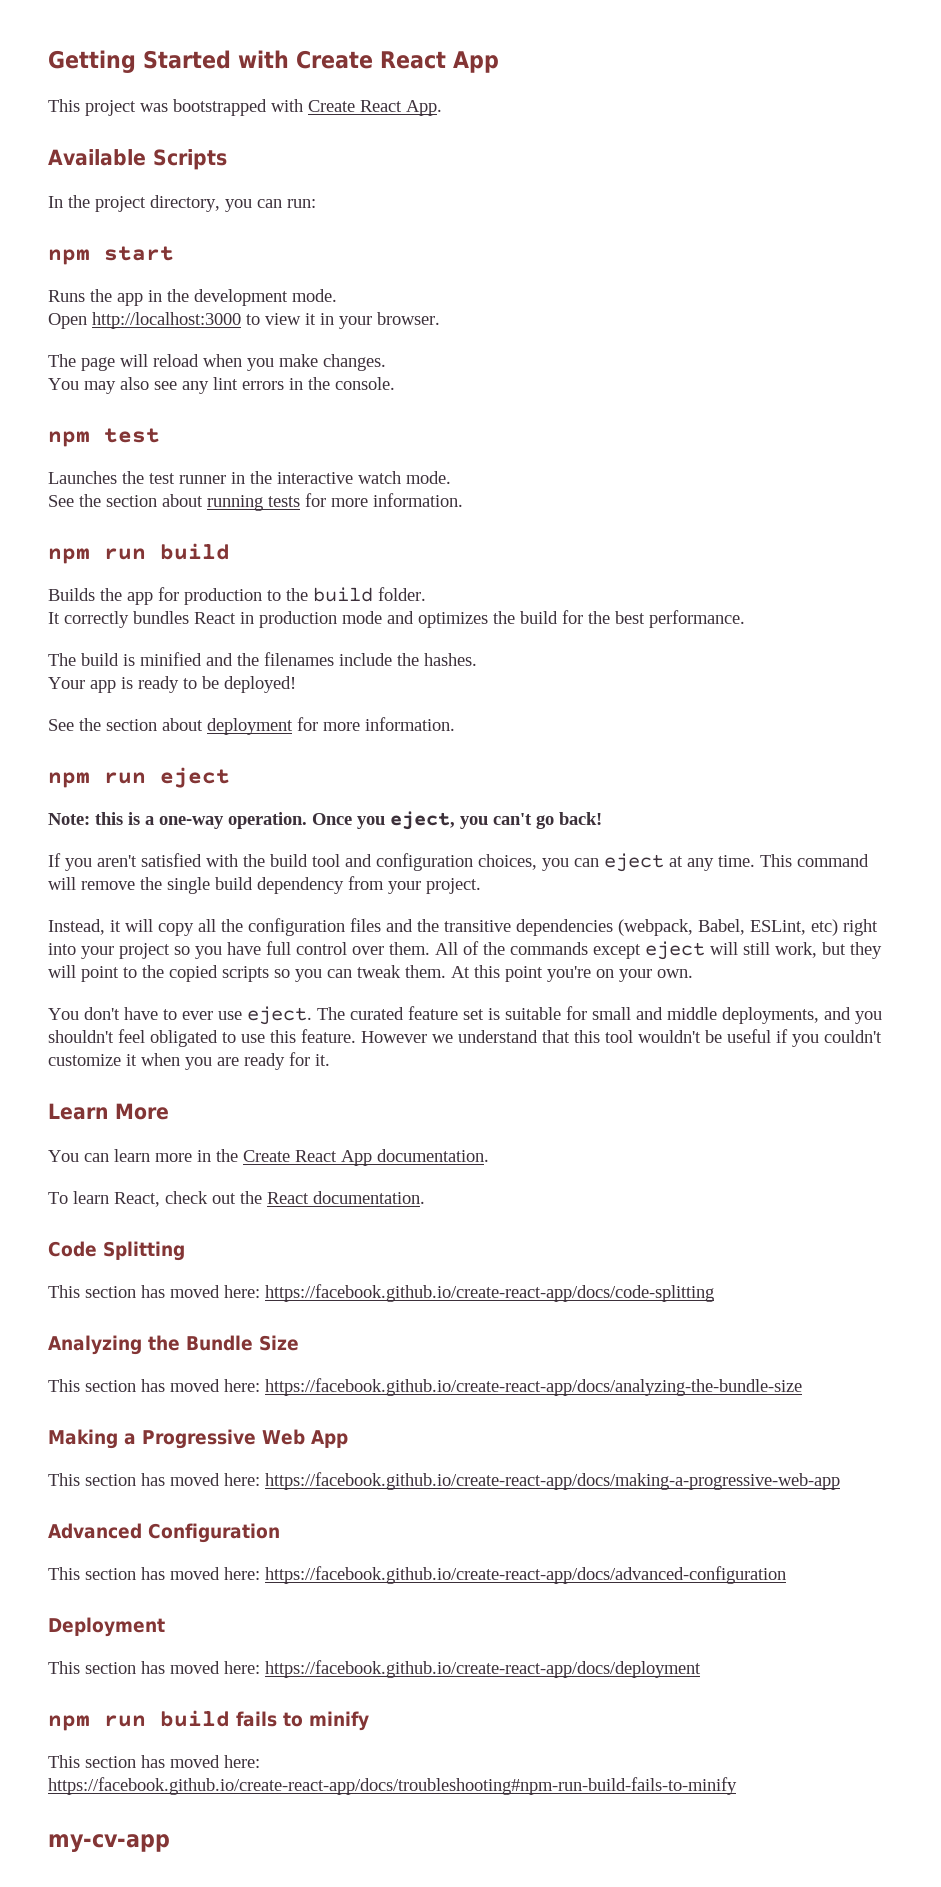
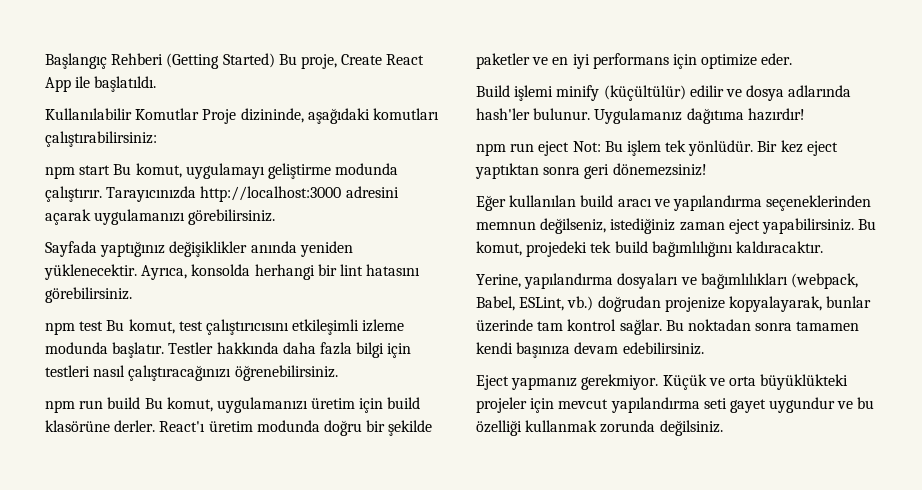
[48,50,499,73] [48,99,442,116] [48,149,227,170] [48,195,316,212] [48,246,174,265] [48,289,337,306] [48,312,440,329] [48,354,386,371] [48,377,395,394] [48,428,160,447] [48,471,451,484] [48,493,463,511] [48,543,230,564] [48,587,426,605] [48,610,745,628] [48,652,477,666] [48,676,296,693] [48,717,455,735] [48,767,230,788] [48,811,602,830] [48,853,869,872] [48,876,481,894] [48,918,878,936] [48,941,882,960] [48,965,693,982] [48,1006,882,1025] [48,1029,882,1047] [48,1052,330,1070] [48,1103,169,1120] [48,1149,489,1166] [48,1191,425,1207] [48,1241,185,1261] [48,1284,714,1302] [48,1335,299,1355] [48,1378,802,1396] [48,1429,348,1449] [48,1472,840,1490] [48,1523,280,1543] [48,1566,786,1584] [48,1617,165,1637] [48,1660,701,1678] [48,1710,369,1731] [48,1755,260,1768] [48,1777,737,1795] [48,1834,170,1852] Getting Started with Create React App // This project was bootstrapped with Create React App. // Available Scripts // In the project directory, you can run: // npm start // Runs the app in the development mode. // Open http://localhost:3000 to view it in your browser. // The page will reload when you make changes. // You may also see any lint errors in the console. // npm test // Launches the test runner in the interactive watch mode. // See the section about running tests for more information. // npm run build // Builds the app for production to the build folder. // It correctly bundles React in production mode and optimizes the build for the best performance. // The build is minified and the filenames include the hashes. // Your app is ready to be deployed! // See the section about deployment for more information. // npm run eject // Note: this is a one-way operation. Once you eject, you can't go back! // If you aren't satisfied with the build tool and configuration choices, you can eject at any time. This command will remove the single build dependency from your project. // Instead, it will copy all the configuration files and the transitive dependencies (webpack, Babel, ESLint, etc) right into your project so you have full control over them. All of the commands except eject will still work, but they will point to the copied scripts so you can tweak them. At this point you're on your own. // You don't have to ever use eject. The curated feature set is suitable for small and middle deployments, and you shouldn't feel obligated to use this feature. However we understand that this tool wouldn't be useful if you couldn't customize it when you are ready for it. // Learn More // You can learn more in the Create React App documentation. // To learn React, check out the React documentation. // Code Splitting // This section has moved here: https://facebook.github.io/create-react-app/docs/code-splitting // Analyzing the Bundle Size // This section has moved here: https://facebook.github.io/create-react-app/docs/analyzing-the-bundle-size // Making a Progressive Web App // This section has moved here: https://facebook.github.io/create-react-app/docs/making-a-progressive-web-app // Advanced Configuration // This section has moved here: https://facebook.github.io/create-react-app/docs/advanced-configuration // Deployment // This section has moved here: https://facebook.github.io/create-react-app/docs/deployment // npm run build fails to minify // This section has moved here: https://facebook.github.io/create-react-app/docs/troubleshooting#npm-run-build-fails-to-minify // my-cv-app -> [45,53,425,69] [45,76,157,92] [45,108,439,124] [45,131,157,147] [45,163,399,179] [45,186,399,202] [45,209,276,225] [45,241,353,257] [44,264,421,280] [45,287,132,303] [45,319,405,335] [45,342,412,358] [45,365,338,381] [45,397,421,413] [45,420,433,436] [476,53,793,69] [476,85,852,101] [476,108,805,124] [476,140,838,156] [475,163,707,179] [476,195,872,211] [476,218,877,234] [476,241,823,257] [476,273,858,289] [476,296,872,312] [476,319,860,335] [476,342,704,358] [476,374,849,390] [476,397,875,413] [476,420,723,436] Başlangıç Rehberi (Getting Started) Bu proje, Create React App ile başlatıldı. // Kullanılabilir Komutlar Proje dizininde, aşağıdaki komutları çalıştırabilirsiniz: // npm start Bu komut, uygulamayı geliştirme modunda çalıştırır. Tarayıcınızda http://localhost:3000 adresini açarak uygulamanızı görebilirsiniz. // Sayfada yaptığınız değişiklikler anında yeniden yüklenecektir. Ayrıca, konsolda herhangi bir lint hatasını görebilirsiniz. // npm test Bu komut, test çalıştırıcısını etkileşimli izleme modunda başlatır. Testler hakkında daha fazla bilgi için testleri nasıl çalıştıracağınızı öğrenebilirsiniz. // npm run build Bu komut, uygulamanızı üretim için build klasörüne derler. React'ı üretim modunda doğru bir şekilde paketler ve en iyi performans için optimize eder. // Build işlemi minify (küçültülür) edilir ve dosya adlarında hash'ler bulunur. Uygulamanız dağıtıma hazırdır! // npm run eject Not: Bu işlem tek yönlüdür. Bir kez eject yaptıktan sonra geri dönemezsiniz! // Eğer kullanılan build aracı ve yapılandırma seçeneklerinden memnun değilseniz, istediğiniz zaman eject yapabilirsiniz. Bu komut, projedeki tek build bağımlılığını kaldıracaktır. // Yerine, yapılandırma dosyaları ve bağımlılıkları (webpack, Babel, ESLint, vb.) doğrudan projenize kopyalayarak, bunlar üzerinde tam kontrol sağlar. Bu noktadan sonra tamamen kendi başınıza devam edebilirsiniz. // Eject yapmanız gerekmiyor. Küçük ve orta büyüklükteki projeler için mevcut yapılandırma seti gayet uygundur ve bu özelliği kullanmak zorunda değilsiniz.

